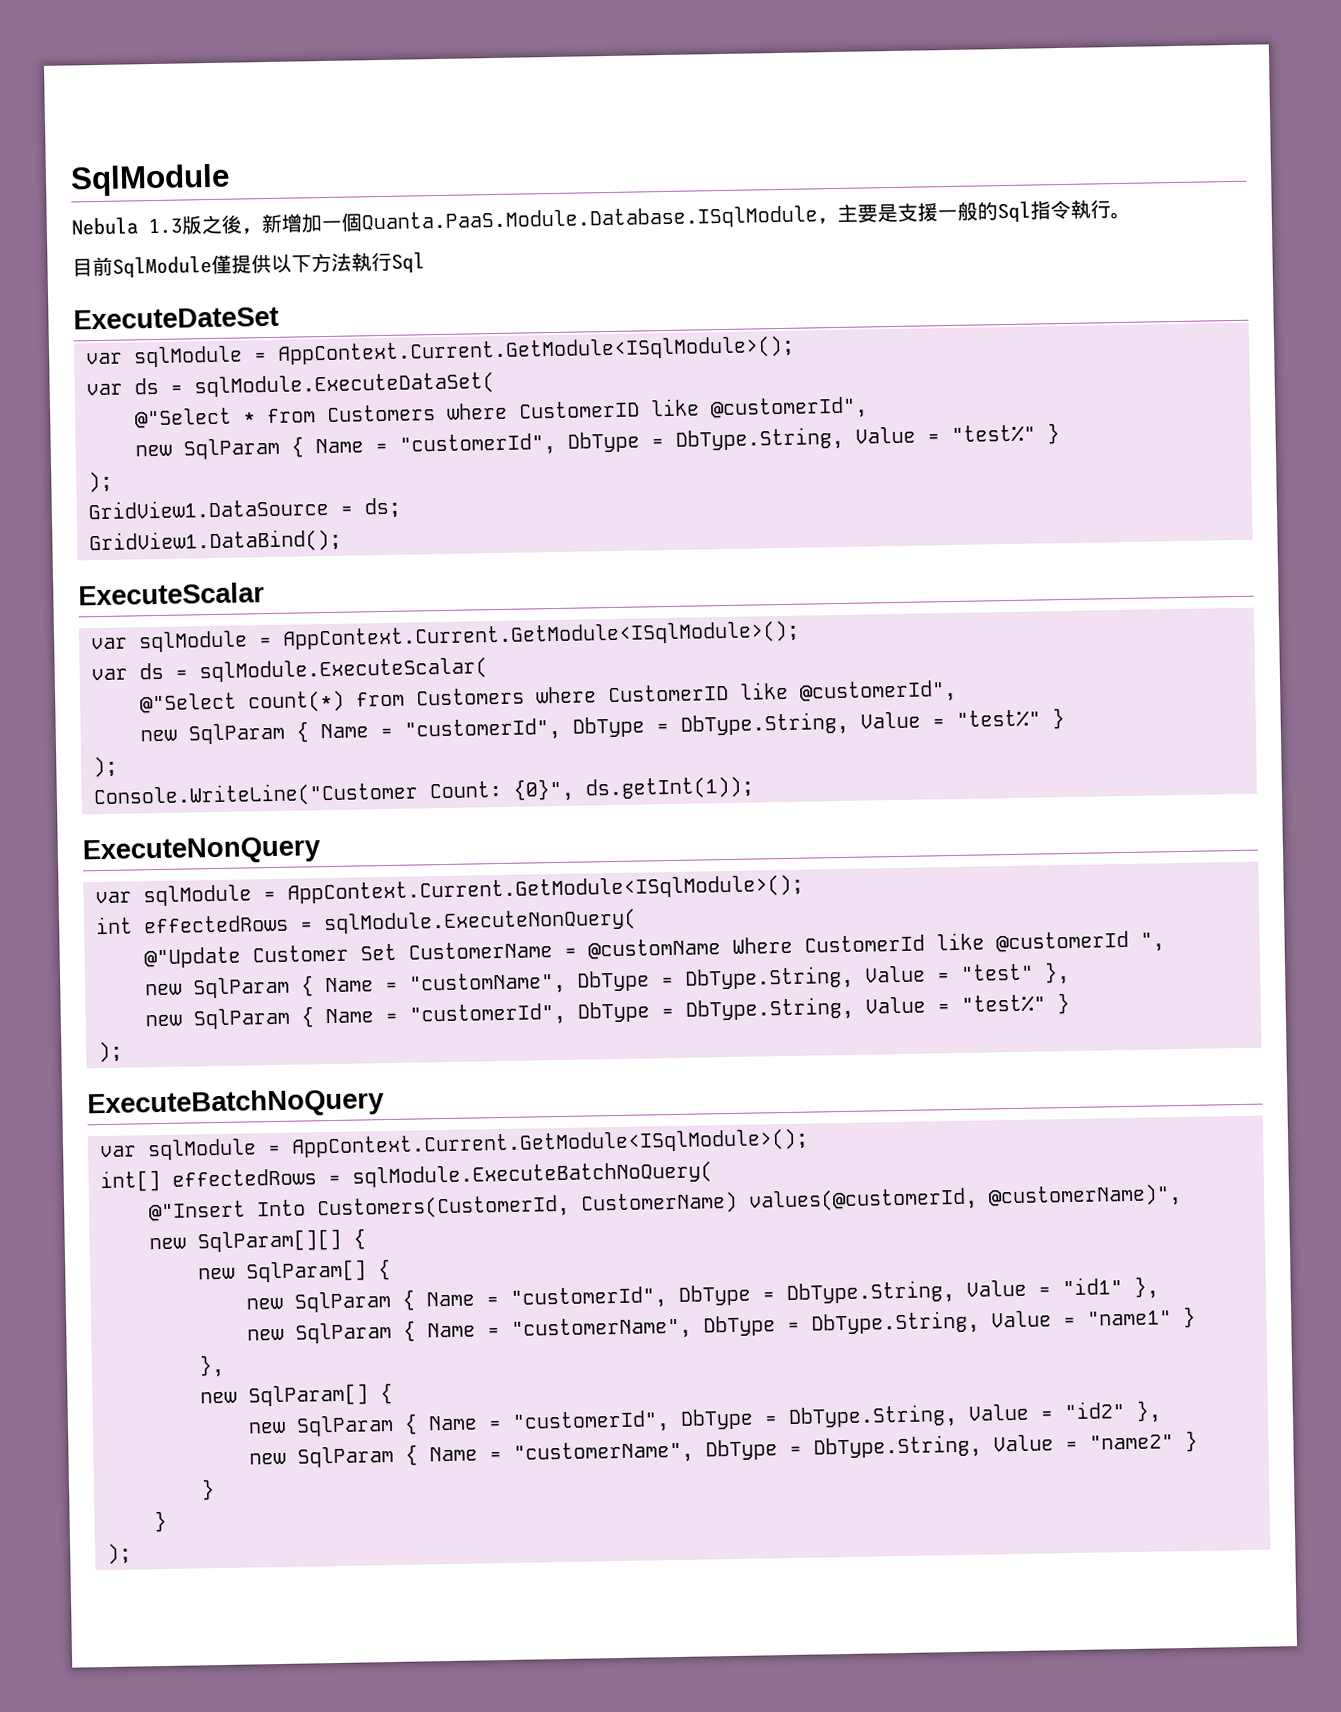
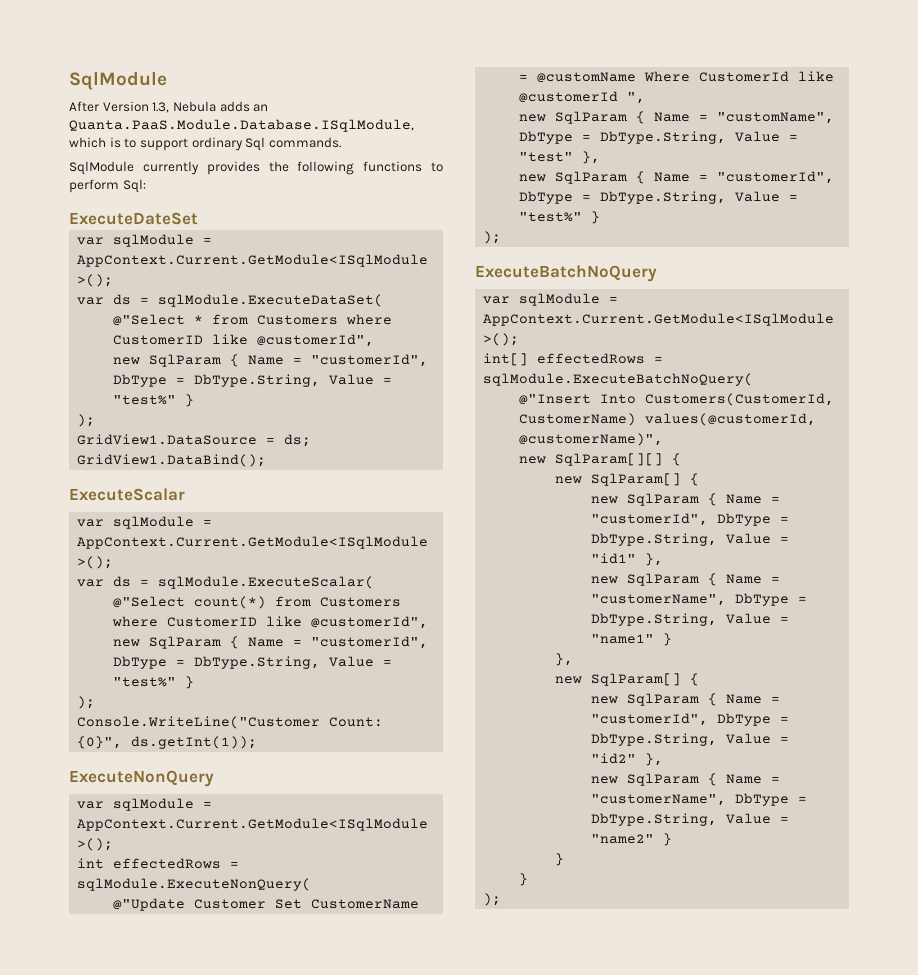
[71,199,1131,236] [72,251,425,278] Nebula 1.3版之後，新增加一個Quanta.PaaS.Module.Database.ISqlModule，主要是支援一般的Sql指令執行。 // 目前SqlModule僅提供以下方法執行Sql -> [69,101,269,113] [69,119,414,132] [69,137,341,151] [69,161,443,175] [69,179,146,193] After Version 1.3, Nebula adds an Quanta.PaaS.Module.Database.ISqlModule, which is to support ordinary Sql commands. // SqlModule currently provides the following functions to perform Sql:

